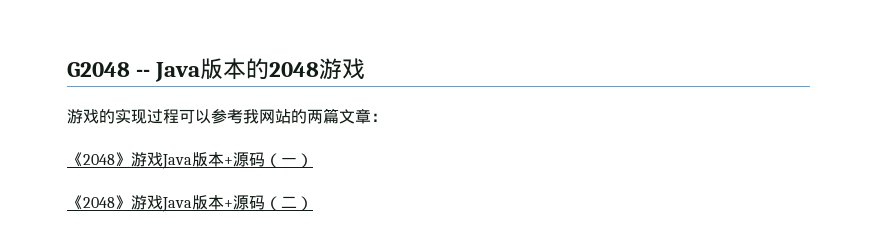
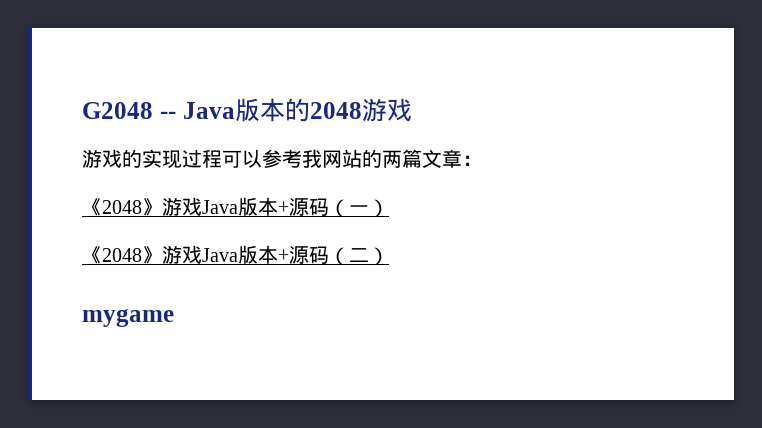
(313, 203) none -> [82,308,174,327] // mygame

